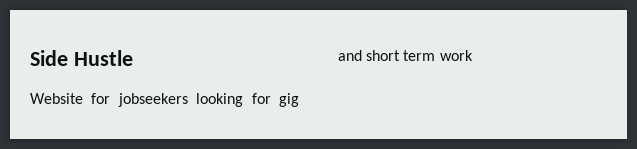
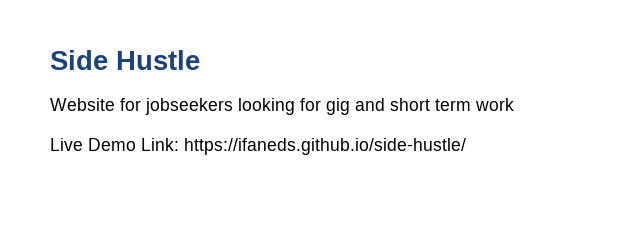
(473, 55) none -> [50,138,466,155] // Live Demo Link: https://ifaneds.github.io/side-hustle/

